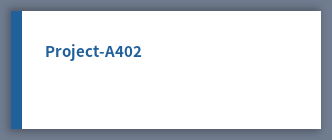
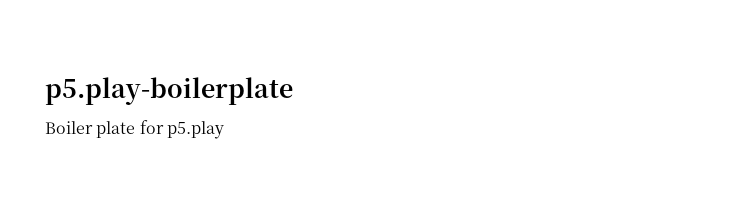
[45,44,142,61] Project-A402 -> [45,77,293,105] [45,120,224,139] p5.play-boilerplate // Boiler plate for p5.play

